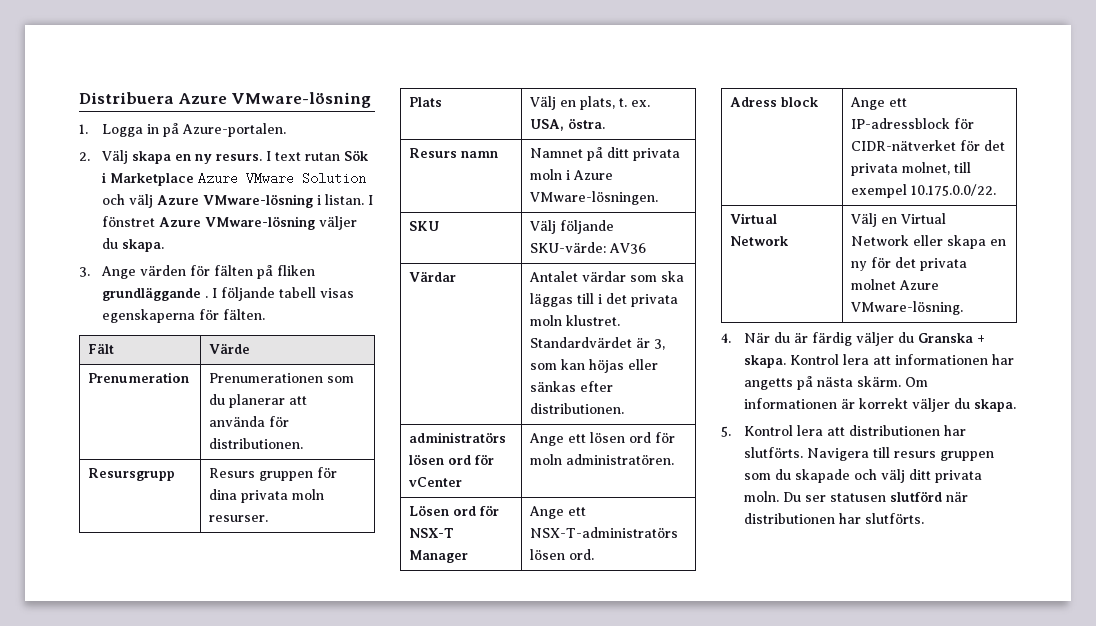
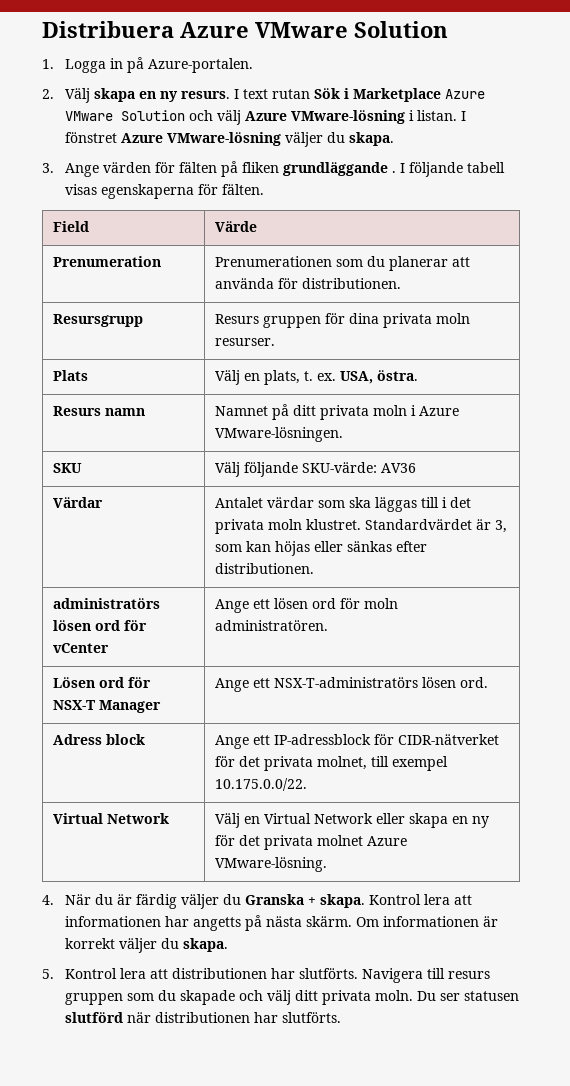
[231,92,372,108] VMware-lösning -> [255,21,448,38] VMware Solution
[88,344,115,354] Fält -> [52,221,89,232] Field

